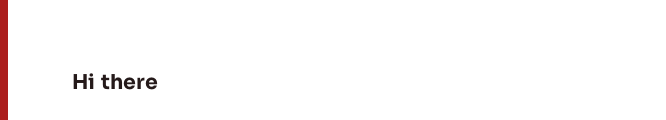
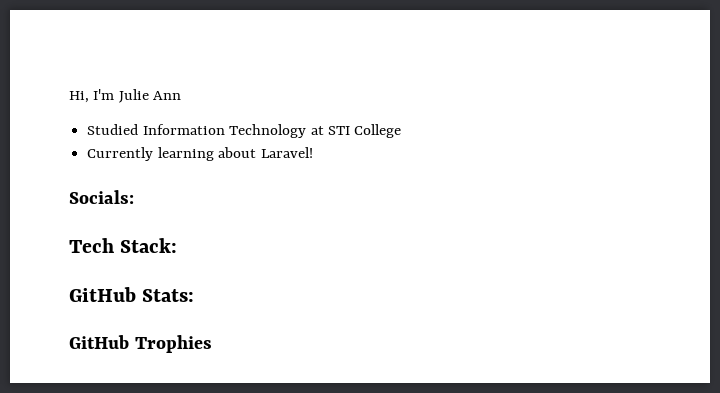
[72,73,158,90] Hi there -> [69,89,182,103] [87,124,402,138] [87,147,313,161] [69,190,134,204] [69,238,178,253] [69,287,195,302] [69,335,212,353] Hi, I'm Julie Ann // Studied Information Technology at STI College // Currently learning about Laravel! // Socials: // Tech Stack: // GitHub Stats: // GitHub Trophies

